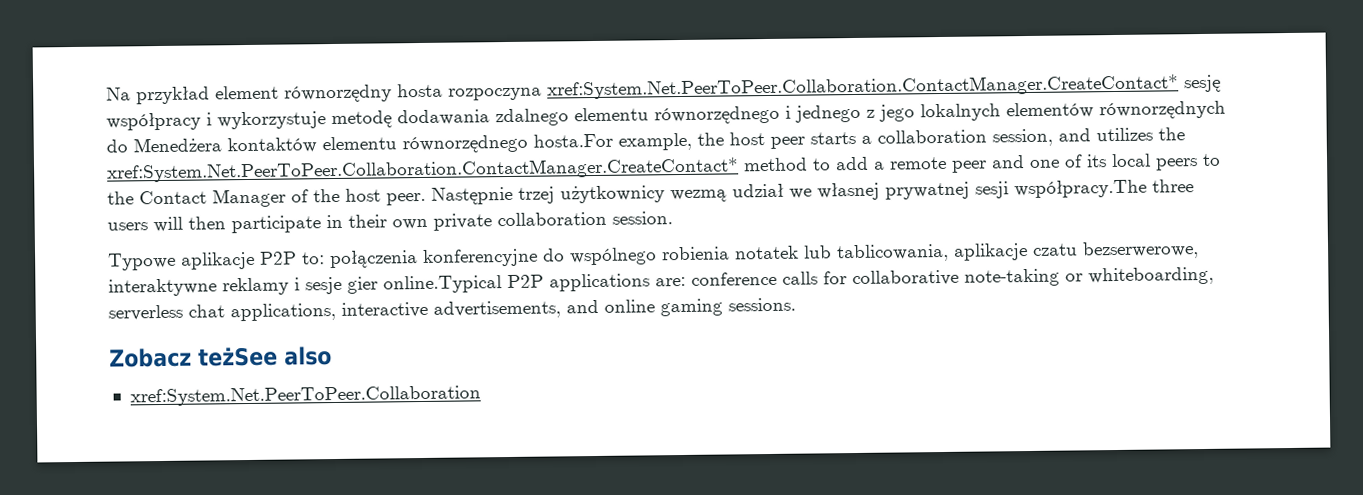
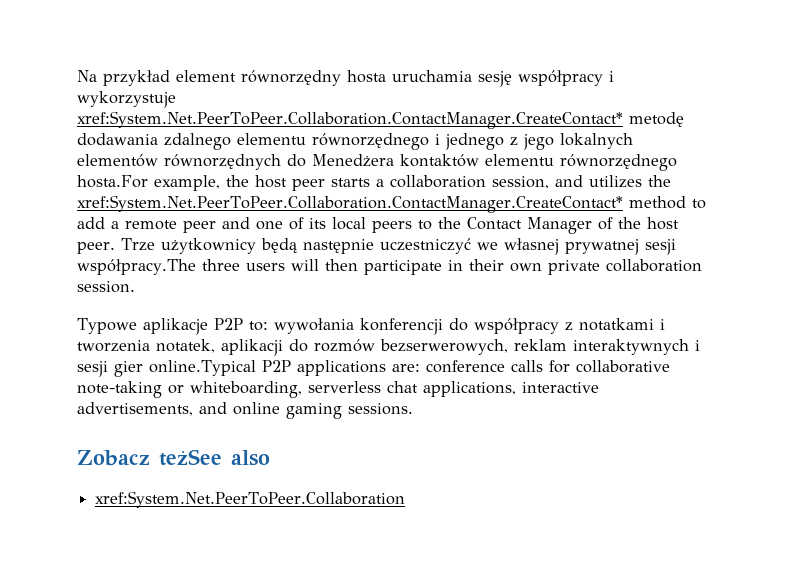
[448,74,1179,101] rozpoczyna xref:System.Net.PeerToPeer.Collaboration.ContactManager.CreateContact* -> [392,70,472,82] uruchamia
(326, 120) none -> [77,111,623,129] xref:System.Net.PeerToPeer.Collaboration.ContactManager.CreateContact*
[431,183,784,205] Następnie trzej użytkownicy wezmą udział -> [120,238,471,254] Trze użytkownicy będą następnie uczestniczyć
[330,241,1199,269] [108,276,342,297] połączenia konferencyjne do wspólnego robienia notatek lub tablicowania, aplikacje czatu bezserwerowe, interaktywne reklamy i sesje -> [273,318,665,335] [77,339,700,356] [77,361,108,377] wywołania konferencji do współpracy z notatkami i tworzenia notatek, aplikacji do rozmów bezserwerowych, reklam interaktywnych i sesji

